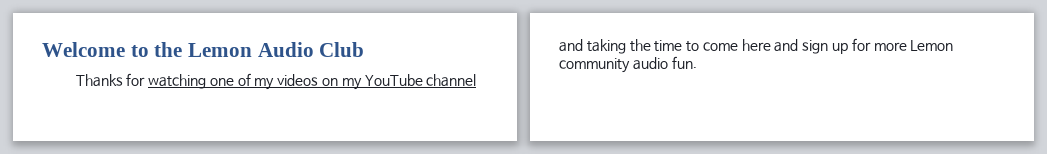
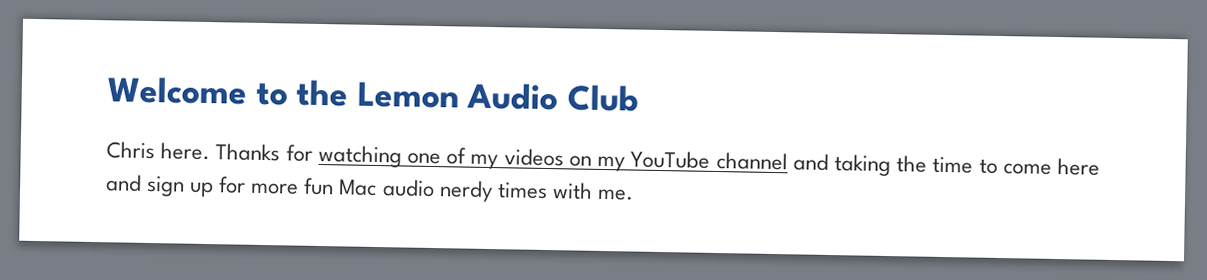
(365, 49) none -> [106,141,211,161] Chris here.
[910,40,954,51] [559,56,697,73] Lemon community audio fun. -> [303,177,634,203] fun Mac audio nerdy times with me.

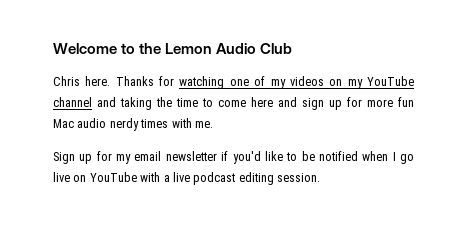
(634, 194) none -> [53,151,414,164] [53,172,320,185] // Sign up for my email newsletter if you'd like to be notified when I go live on YouTube with a live podcast editing session.

